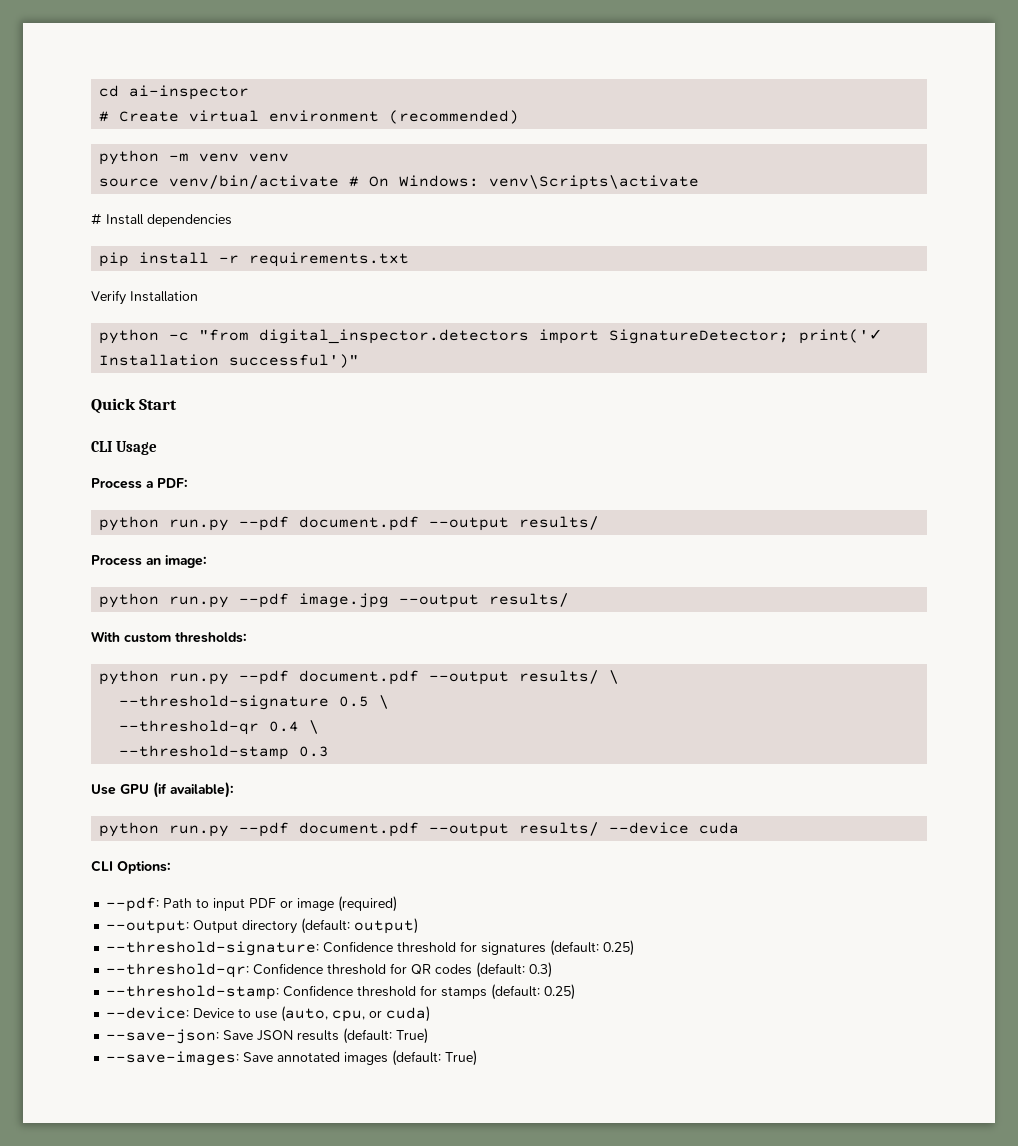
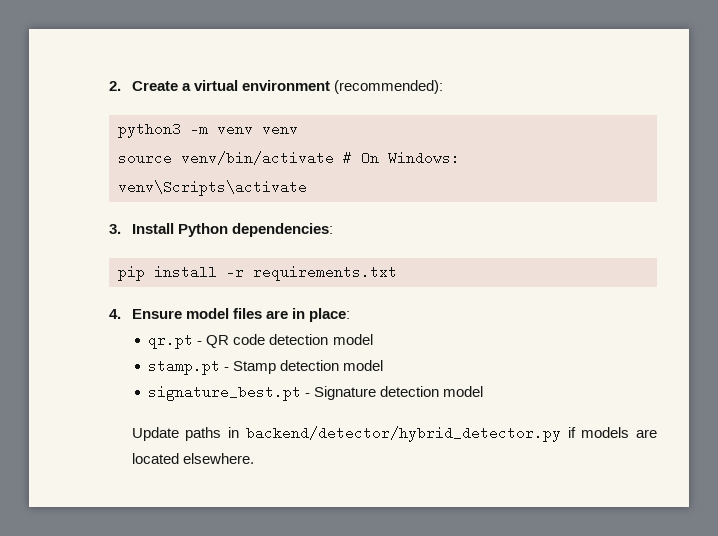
[99,85,250,100] [99,110,520,124] [99,150,160,165] cd ai-inspector // # Create virtual environment (recommended) // python -> [109,80,443,94] [118,122,181,138] 2. Create a virtual environment (recommended): // python3
[91,213,232,227] # Install dependencies -> [109,223,333,237] 3. Install Python dependencies:
[91,290,198,305] [99,329,883,344] [99,354,360,368] [91,398,178,414] [91,441,158,455] [91,478,188,489] [99,516,600,531] [91,555,207,568] [99,593,570,608] [91,631,247,643] [99,670,620,685] [119,695,390,710] [119,720,320,735] [119,745,330,760] [91,782,234,798] [99,822,740,837] [91,860,171,874] [106,896,398,912] [106,918,419,934] [106,940,635,956] [106,962,553,978] [106,984,576,1000] [106,1006,431,1022] [106,1028,429,1044] [106,1050,478,1066] Verify Installation // python -c "from digital_inspector.detectors import SignatureDetector; print('✓ Installation successful')" // Quick Start // CLI Usage // Process a PDF: // python run.py --pdf document.pdf --output results/ // Process an image: // python run.py --pdf image.jpg --output results/ // With custom thresholds: // python run.py --pdf document.pdf --output results/ \ // --threshold-signature 0.5 \ // --threshold-qr 0.4 \ // --threshold-stamp 0.3 // Use GPU (if available): // python run.py --pdf document.pdf --output results/ --device cuda // CLI Options: // --pdf: Path to input PDF or image (required) // --output: Output directory (default: output) // --threshold-signature: Confidence threshold for signatures (default: 0.25) // --threshold-qr: Confidence threshold for QR codes (default: 0.3) // --threshold-stamp: Confidence threshold for stamps (default: 0.25) // --device: Device to use (auto, cpu, or cuda) // --save-json: Save JSON results (default: True) // --save-images: Save annotated images (default: True) -> [109,308,351,322] [148,333,373,349] [148,359,384,375] [148,385,484,401] [131,426,657,442] [131,453,254,464] 4. Ensure model files are in place: // qr.pt - QR code detection model // stamp.pt - Stamp detection model // signature_best.pt - Signature detection model // Update paths in backend/detector/hybrid_detector.py if models are located elsewhere.

